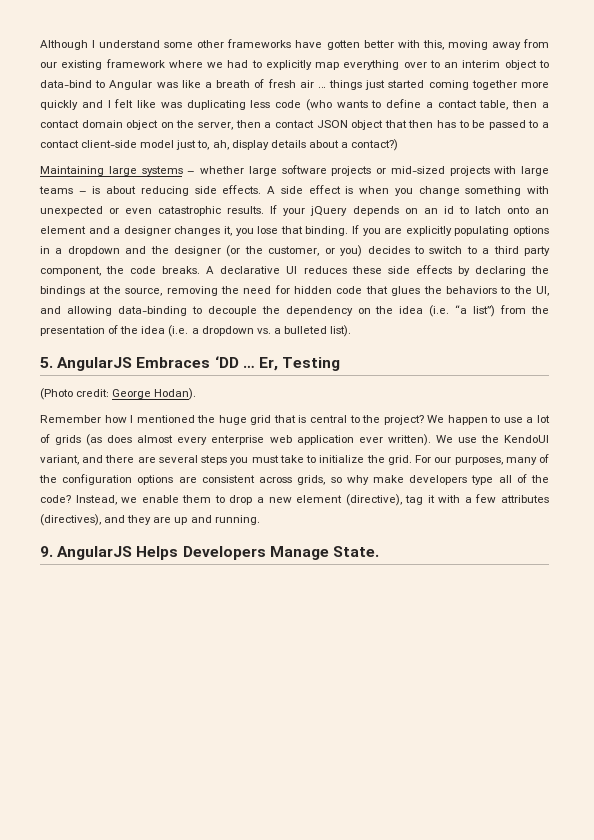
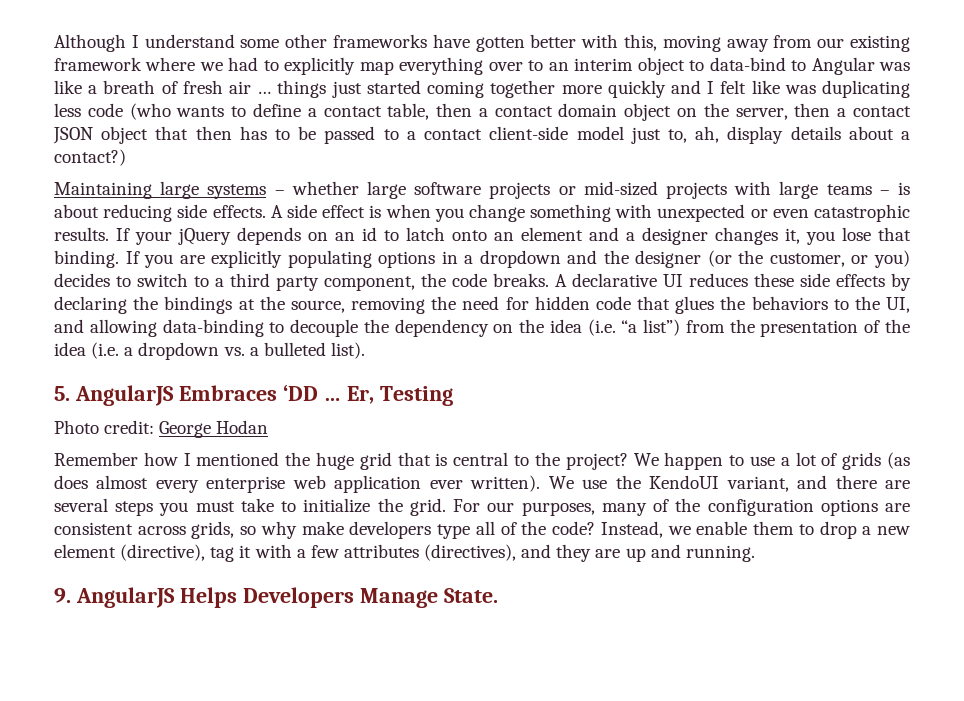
[40,388,73,400] (Photo -> [54,420,99,434] Photo
[154,388,197,400] Hodan). -> [216,420,269,434] Hodan

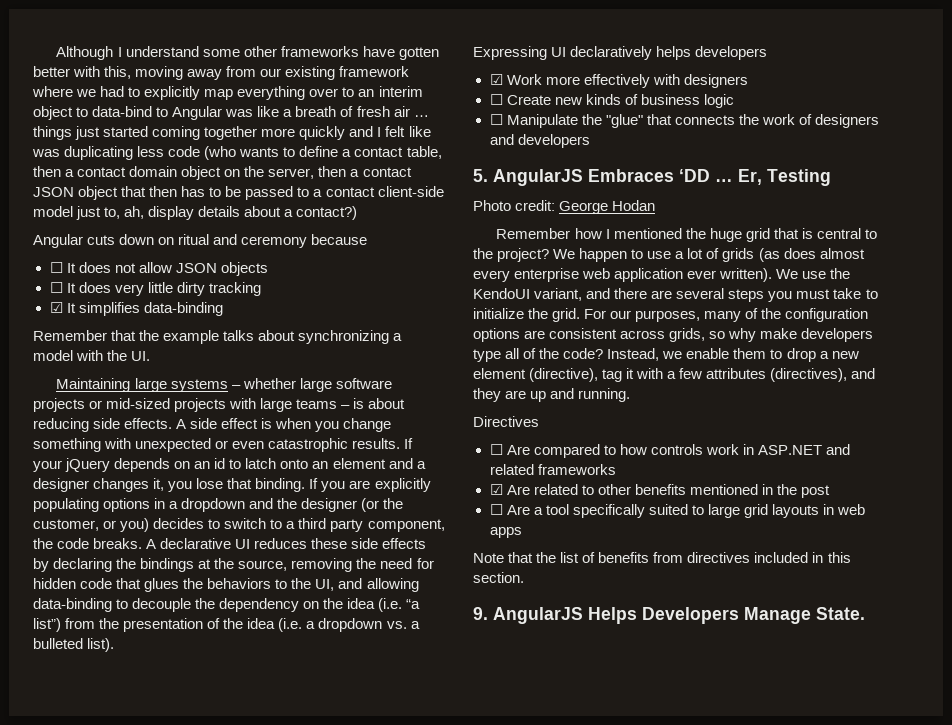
(126, 157) none -> [33,234,368,248] [49,262,268,276] [49,282,261,296] [49,302,223,316] [33,330,403,344] [33,350,151,361] // Angular cuts down on ritual and ceremony because // ☐ It does not allow JSON objects // ☐ It does very little dirty tracking // ☑ It simplifies data-binding // Remember that the example talks about synchronizing a model with the UI.
(365, 350) none -> [473,46,768,60] [489,74,748,88] [489,94,734,108] [489,114,879,128] [489,134,590,148] // Expressing UI declaratively helps developers // ☑ Work more effectively with designers // ☐ Create new kinds of business logic // ☐ Manipulate the "glue" that connects the work of designers and developers
(755, 553) none -> [473,416,539,427] [489,444,850,458] [489,464,616,475] [489,484,830,498] [489,504,866,518] [489,527,522,538] [473,552,851,563] [473,572,524,583] // Directives // ☐ Are compared to how controls work in ASP.NET and related frameworks // ☑ Are related to other benefits mentioned in the post // ☐ Are a tool specifically suited to large grid layouts in web apps // Note that the list of benefits from directives included in this section.

